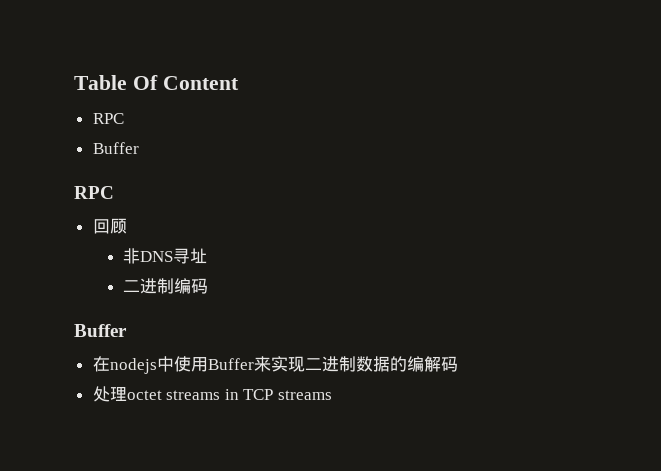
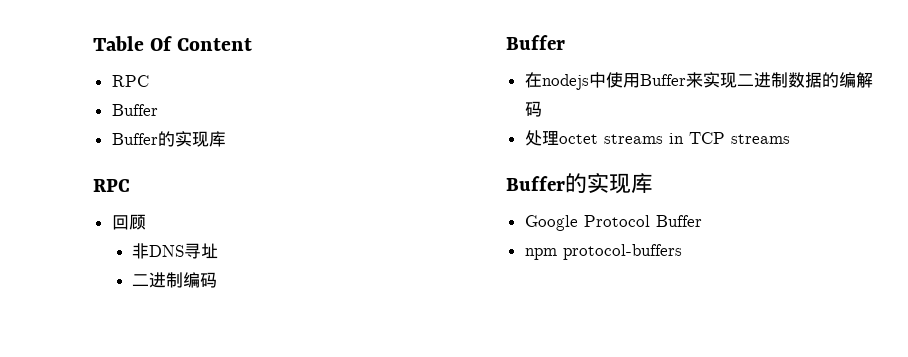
(139, 148) none -> [111,131,226,147] // Buffer的实现库
(333, 395) none -> [506,173,653,194] [524,215,702,231] [524,244,682,260] // Buffer的实现库 // Google Protocol Buffer // npm protocol-buffers

